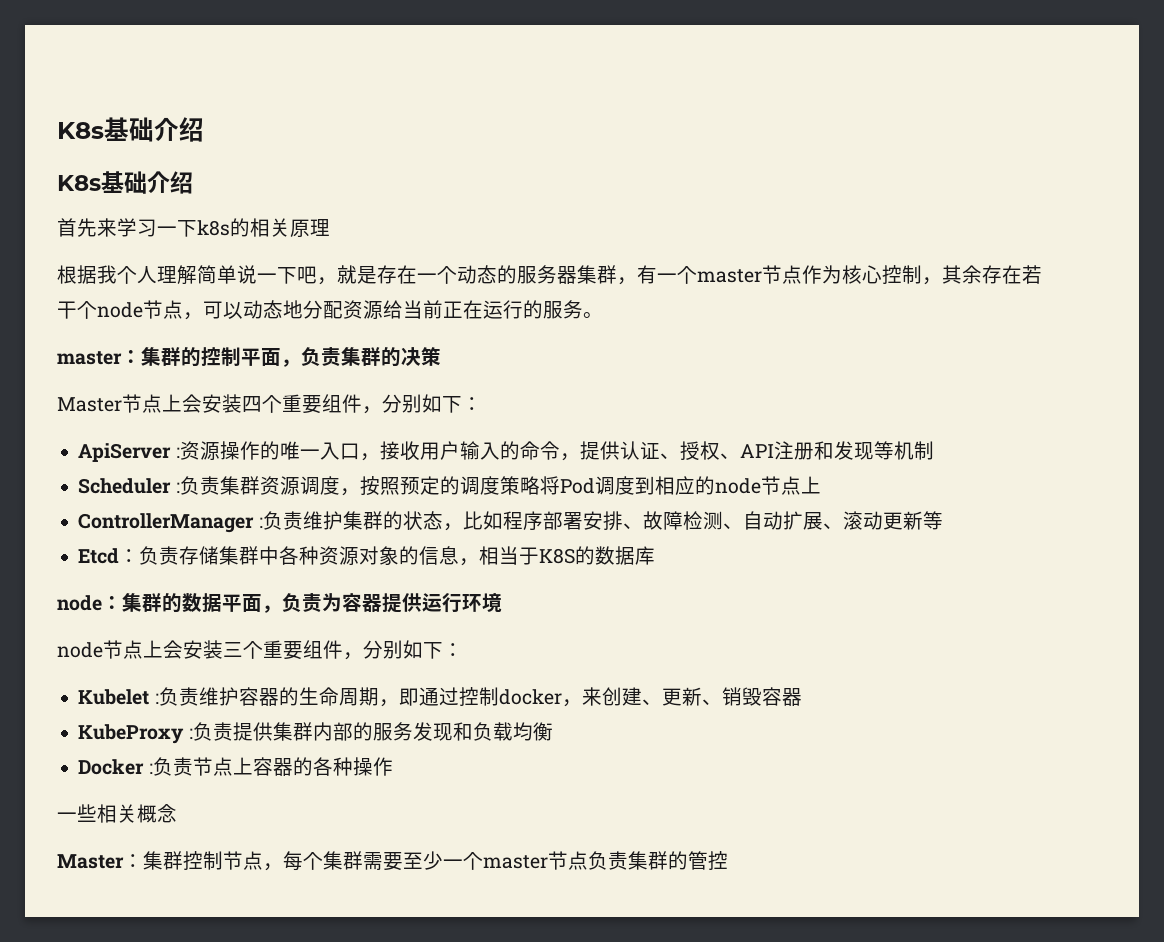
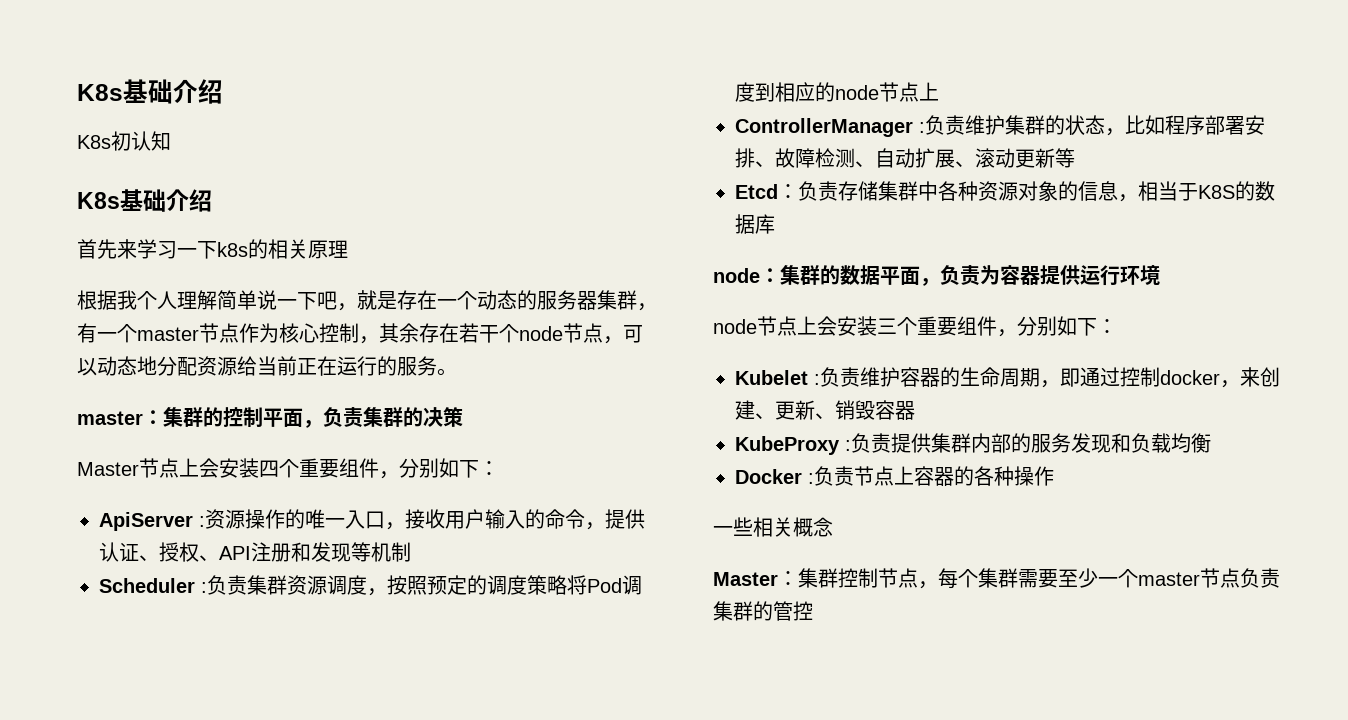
[57,117,204,142] K8s基础介绍 -> [77,79,223,104] [77,131,171,151] K8s基础介绍 // K8s初认知

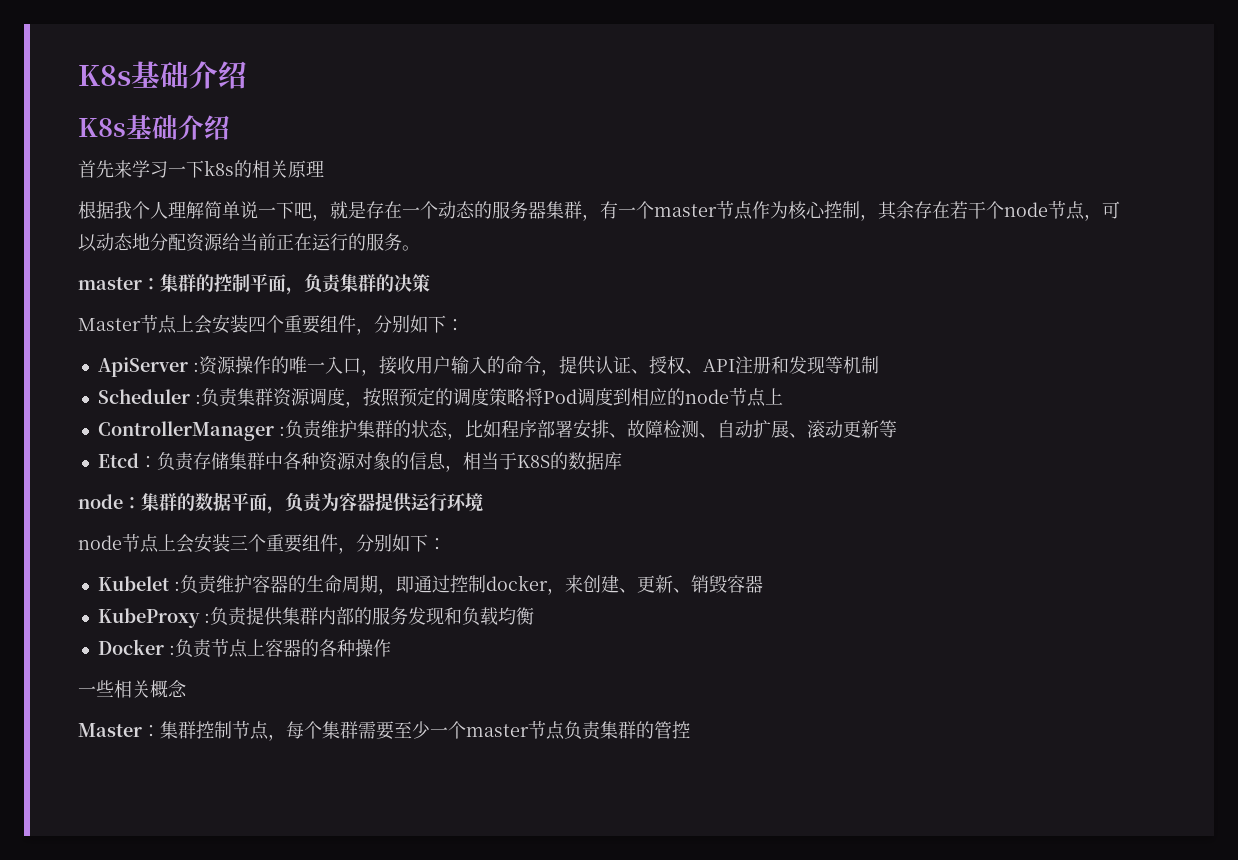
[77,79,223,104] [77,131,171,151] K8s基础介绍 // K8s初认知 -> [78,61,247,89] K8s基础介绍

